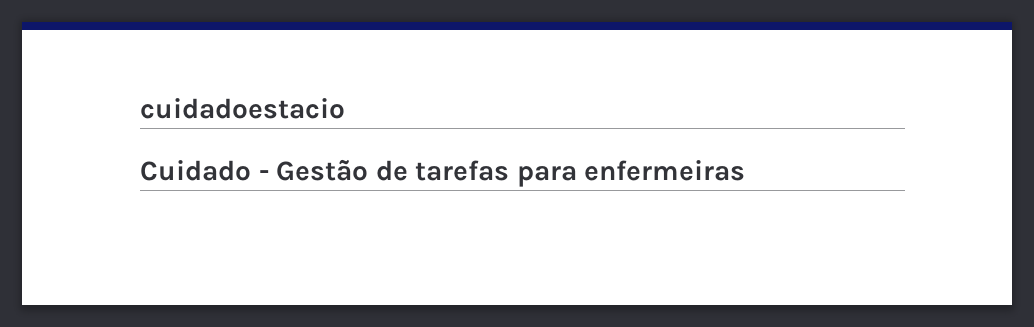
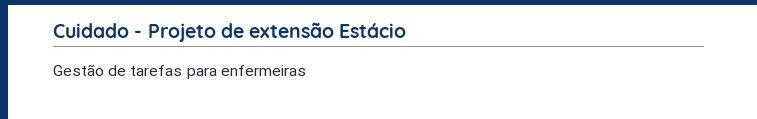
[140,98,345,119] cuidadoestacio // -> (53, 30) none
(269, 175) none -> [147,22,407,42] Projeto de extensão Estácio //

